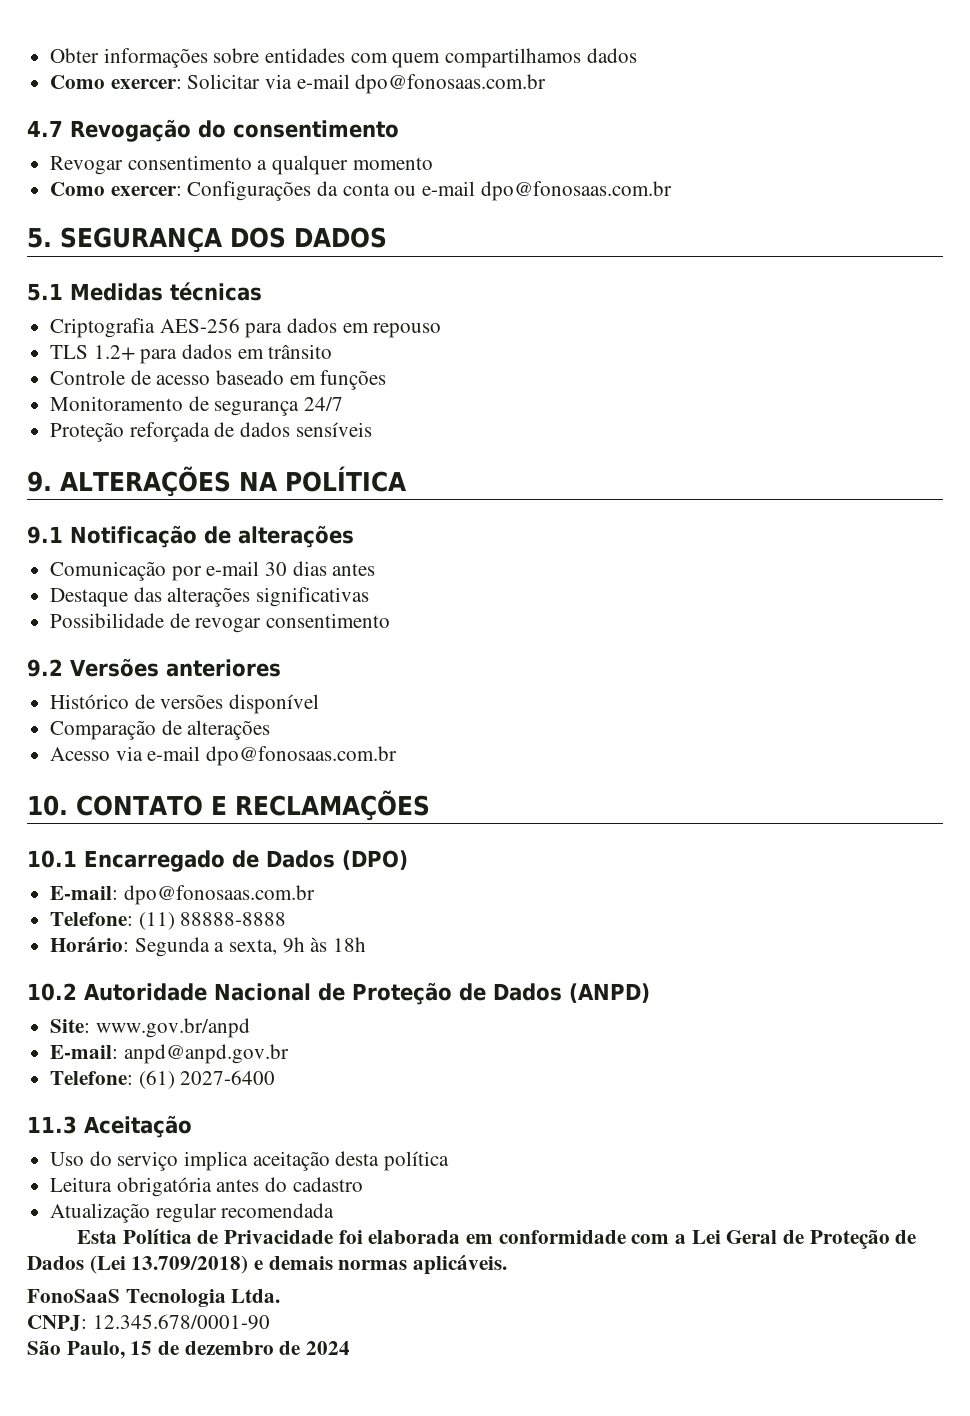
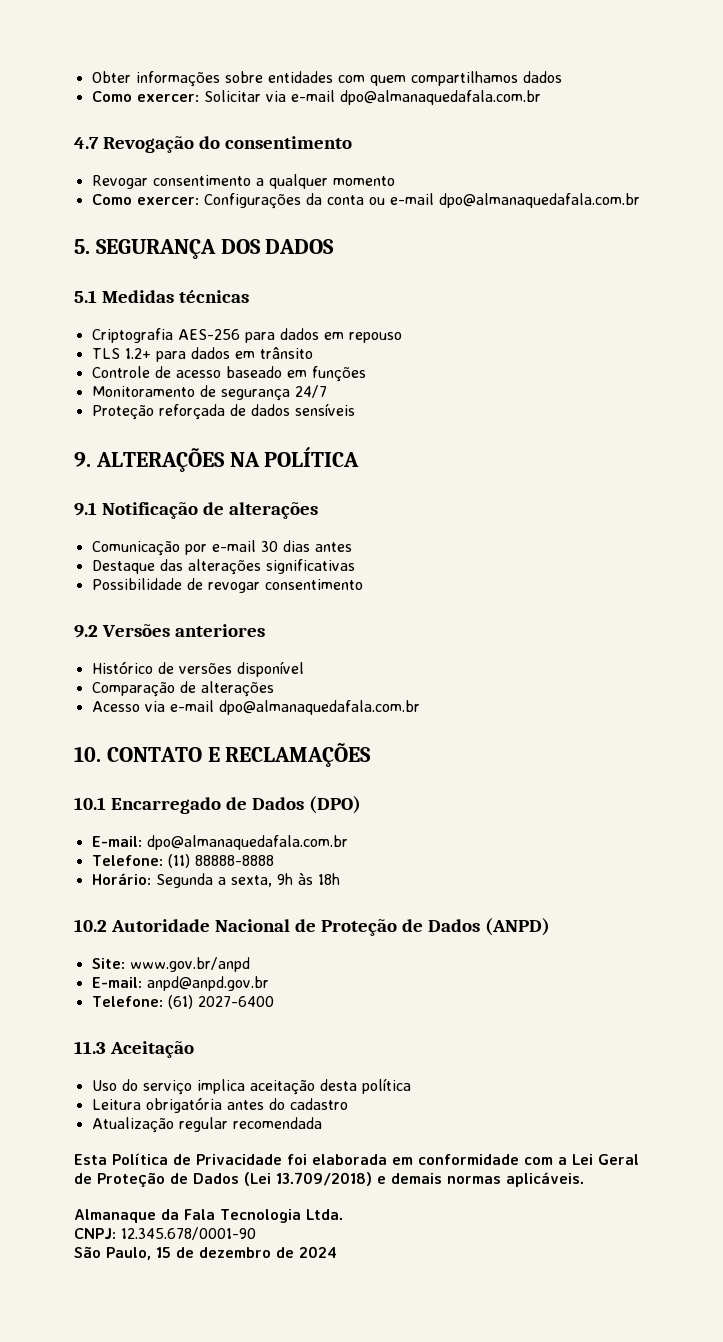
[355,74,547,94] dpo@fonosaas.com.br -> [339,90,541,105] dpo@almanaquedafala.com.br
[480,181,672,201] dpo@fonosaas.com.br -> [438,193,640,208] dpo@almanaquedafala.com.br
[206,746,398,766] dpo@fonosaas.com.br -> [218,700,420,715] dpo@almanaquedafala.com.br
[123,885,315,905] dpo@fonosaas.com.br -> [146,835,348,850] dpo@almanaquedafala.com.br
[27,1289,120,1303] FonoSaaS -> [74,1209,215,1223] Almanaque da Fala

